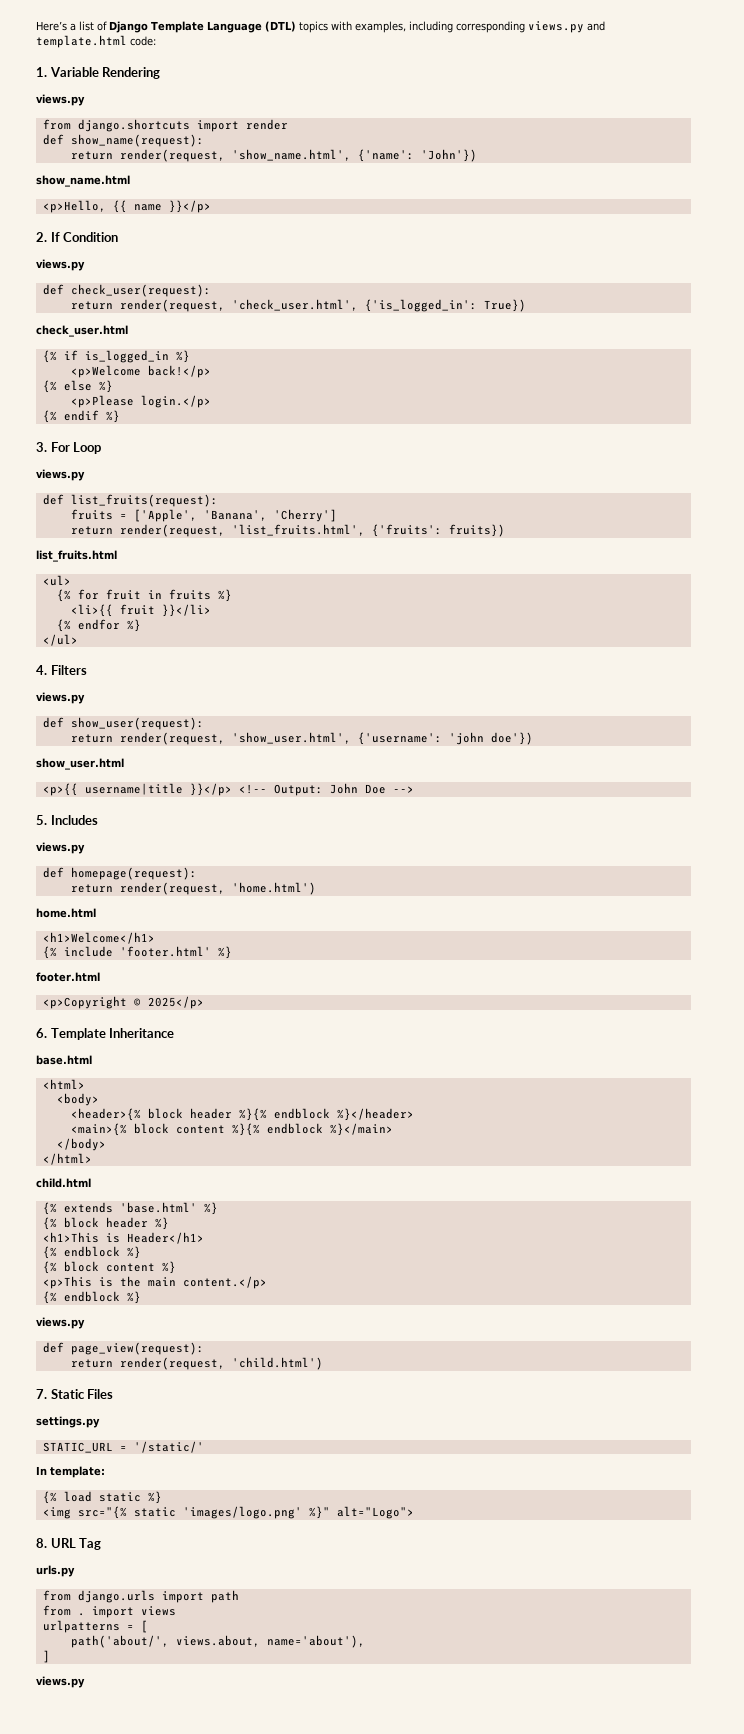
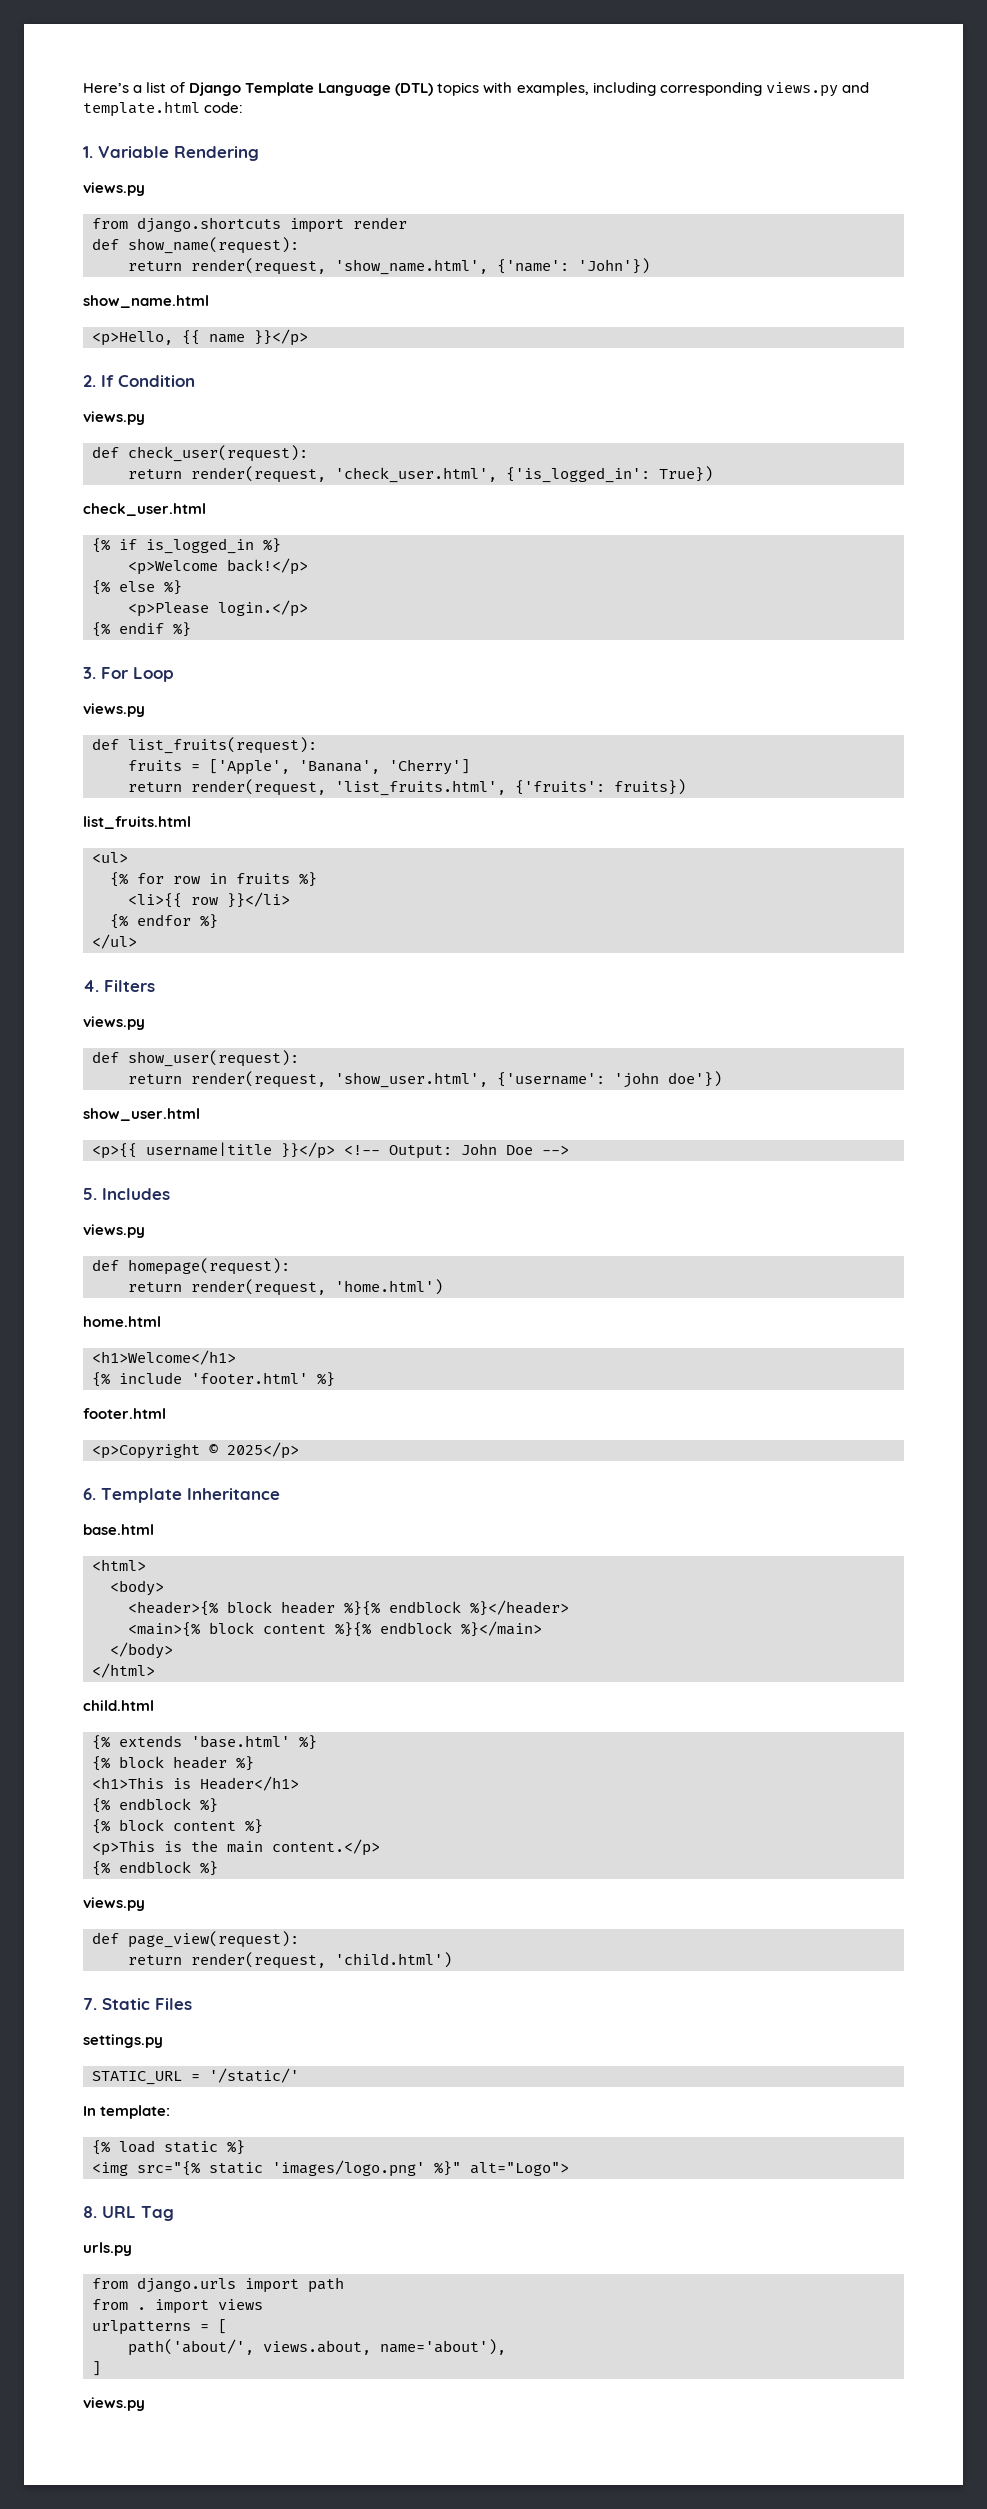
[105,589,141,600] fruit -> [173,876,200,884] row
[119,604,155,615] fruit -> [191,897,218,905] row

